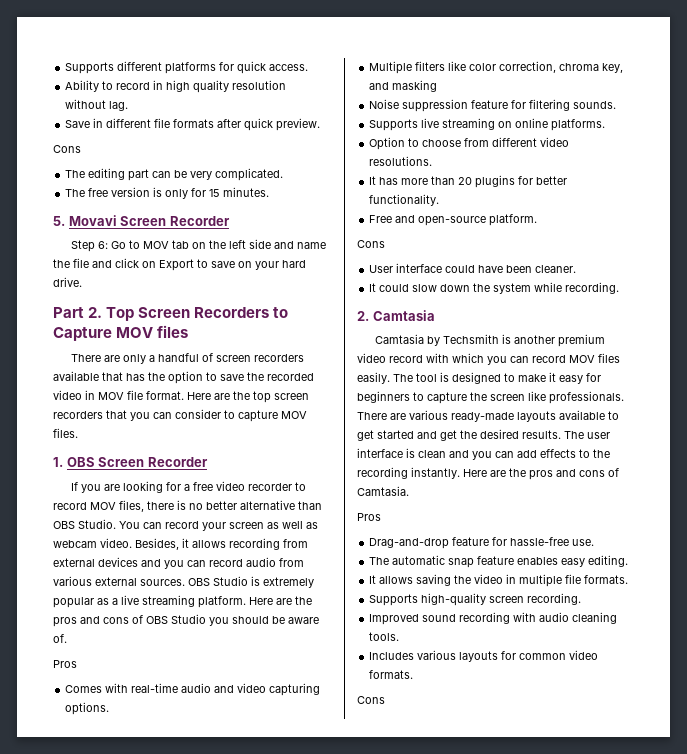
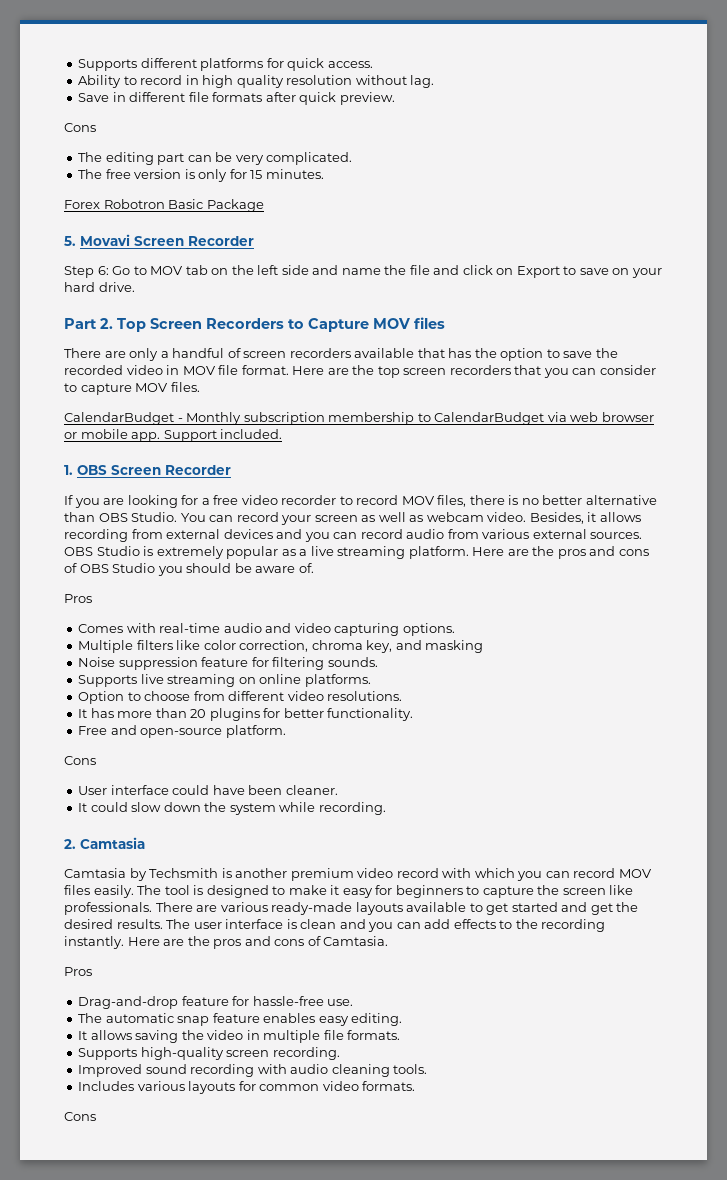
(270, 192) none -> [64,199,264,212] // Forex Robotron Basic Package
(78, 433) none -> [64,412,654,425] [64,429,283,442] // CalendarBudget - Monthly subscription membership to CalendarBudget via web browser or mobile app. Support included.

